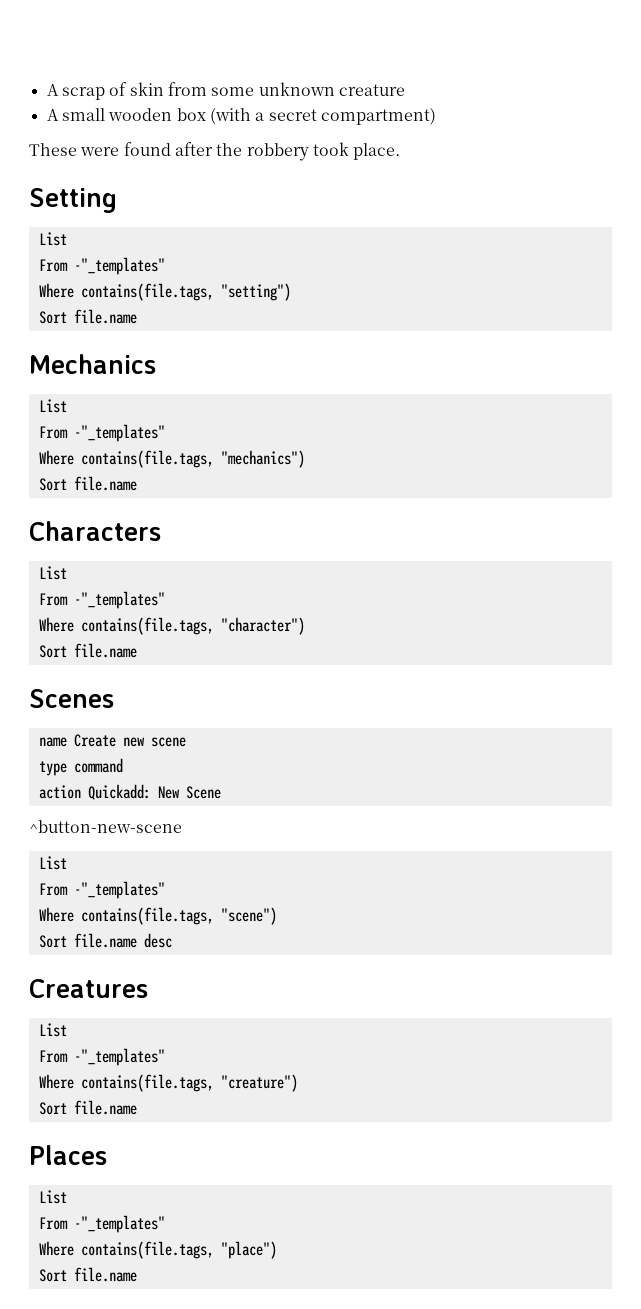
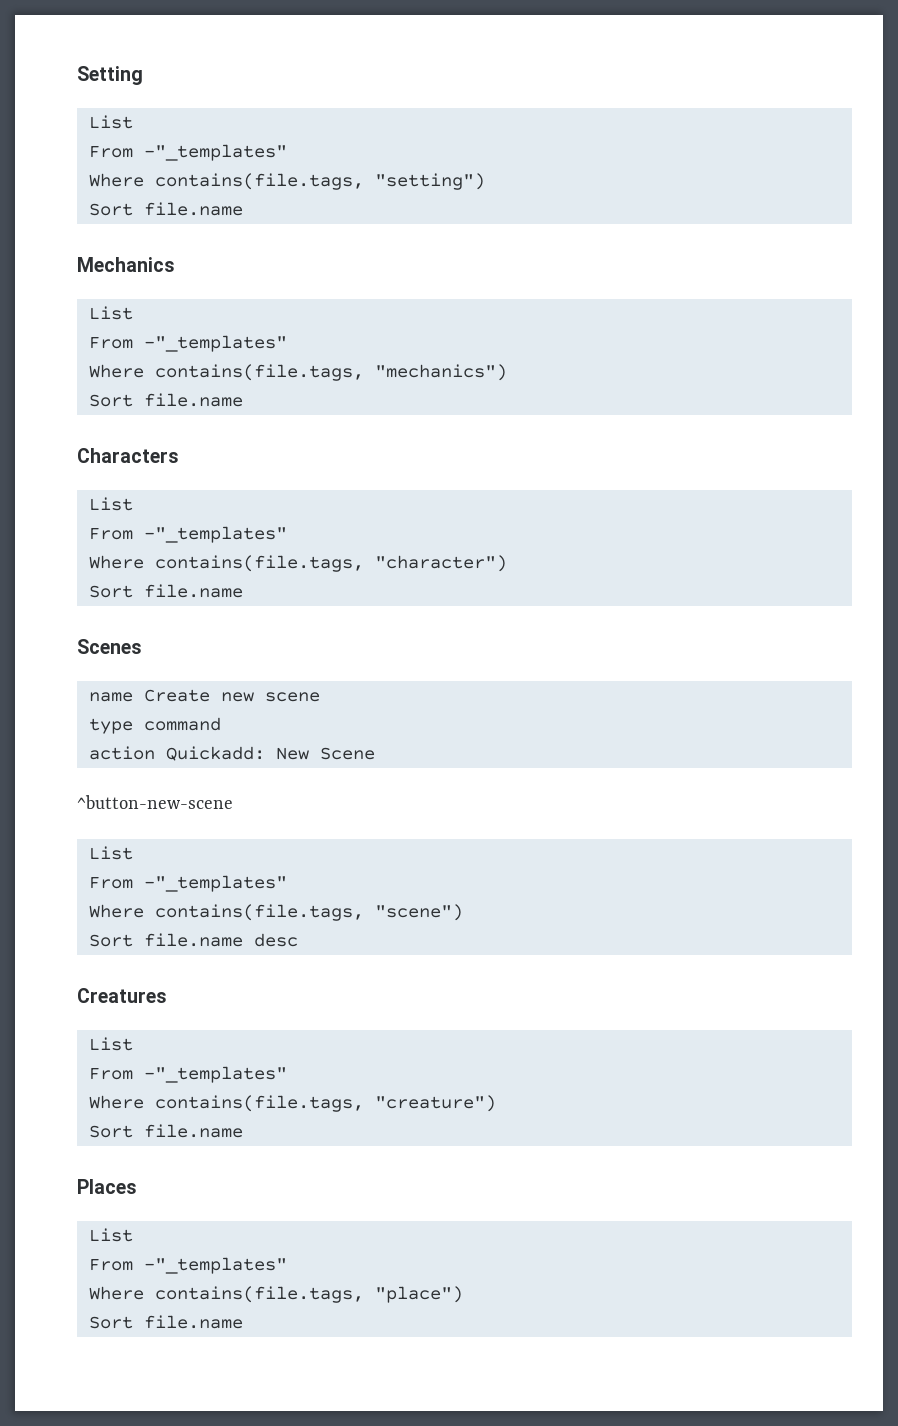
[46,82,405,100] [46,108,436,125] [29,142,401,161] A scrap of skin from some unknown creature // A small wooden box (with a secret compartment) // These were found after the robbery took place. // -> (77, 75) none

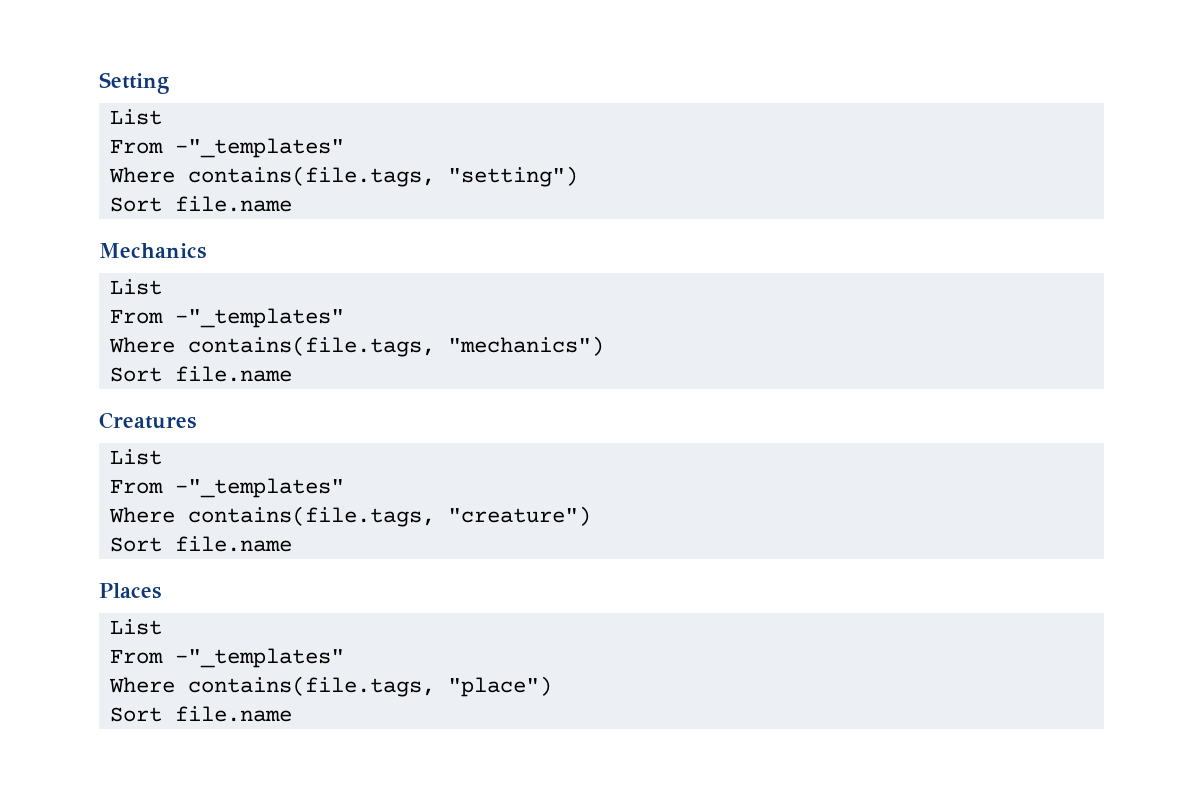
[77,448,179,463] [88,497,133,511] [88,526,287,543] [88,555,507,572] [88,584,243,598] [77,639,142,654] [88,689,320,702] [88,717,221,734] [88,746,375,761] [77,795,233,809] [88,846,133,860] [88,875,287,892] [88,904,463,921] [88,933,298,947] // Characters // List // From -"_templates" // Where contains(file.tags, "character") // Sort file.name // Scenes // name Create new scene // type command // action Quickadd: New Scene // ^button-new-scene // List // From -"_templates" // Where contains(file.tags, "scene") // Sort file.name desc -> (293, 374) none

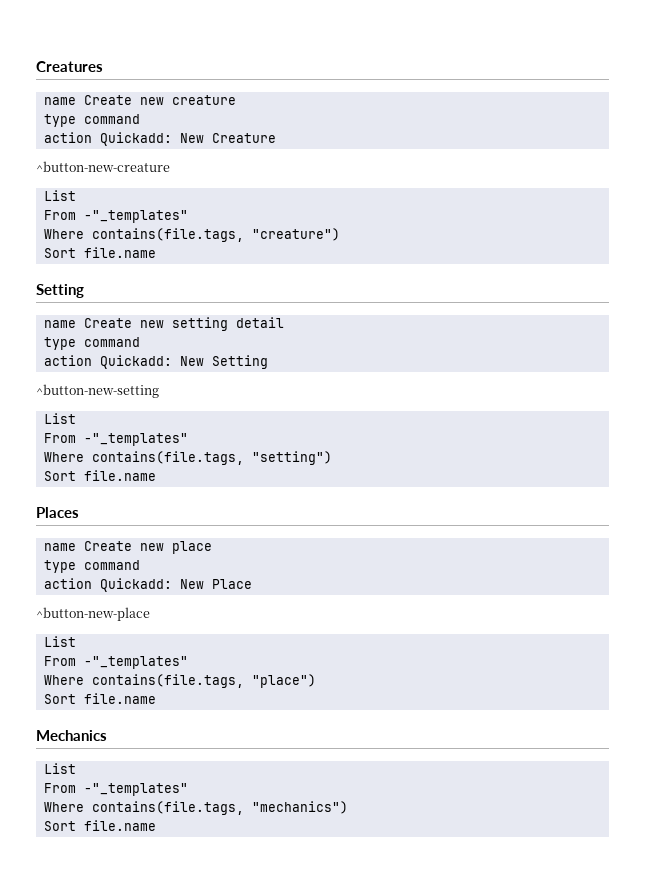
[99,72,169,94] Setting -> [36,61,103,72] [43,95,236,105] [43,114,140,127] [43,132,276,146] [36,161,170,172] [43,190,76,201] [43,210,188,223] [43,228,340,242] [43,247,156,258] [36,284,84,298] [43,317,284,331] [43,337,140,350] [43,355,268,369] [36,384,159,398] Creatures // name Create new creature // type command // action Quickadd: New Creature // ^button-new-creature // List // From -"_templates" // Where contains(file.tags, "creature") // Sort file.name // Setting // name Create new setting detail // type command // action Quickadd: New Setting // ^button-new-setting
(293, 204) none -> [36,507,79,518] [43,541,212,554] [43,560,140,573] [43,578,252,592] [36,607,150,621] [43,636,76,647] [43,656,188,669] [43,674,316,688] [43,693,156,704] // Places // name Create new place // type command // action Quickadd: New Place // ^button-new-place // List // From -"_templates" // Where contains(file.tags, "place") // Sort file.name
[99,412,196,429] [110,449,163,465] [110,478,345,498] [109,506,592,527] [110,536,293,552] [99,583,161,599] [110,619,163,635] [110,648,345,668] [109,676,553,697] [110,706,293,722] // Creatures // List // From -"_templates" // Where contains(file.tags, "creature") // Sort file.name // Places // List // From -"_templates" // Where contains(file.tags, "place") // Sort file.name -> (156, 825) none

